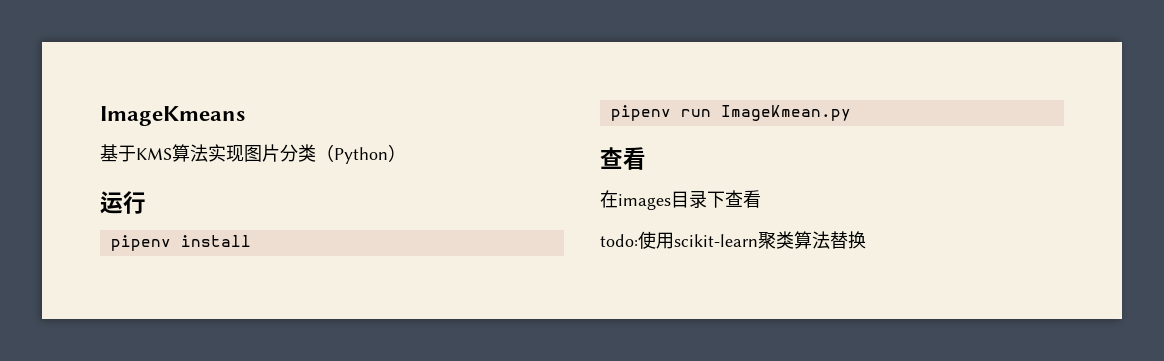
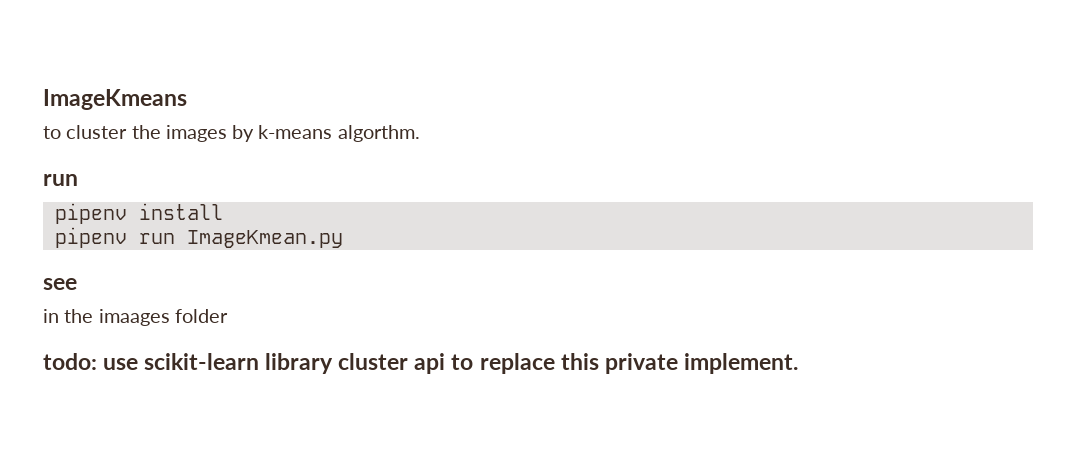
[100,144,406,164] [100,191,146,214] 基于KMS算法实现图片分类（Python） // 运行 -> [43,125,420,142] [43,174,78,186] to cluster the images by k-means algorthm. // run
[600,147,646,170] [600,190,761,210] [600,231,866,249] 查看 // 在images目录下查看 // todo:使用scikit-learn聚类算法替换 -> [43,278,77,290] [43,309,228,326] [43,353,798,374] see // in the imaages folder // todo: use scikit-learn library cluster api to replace this private implement.

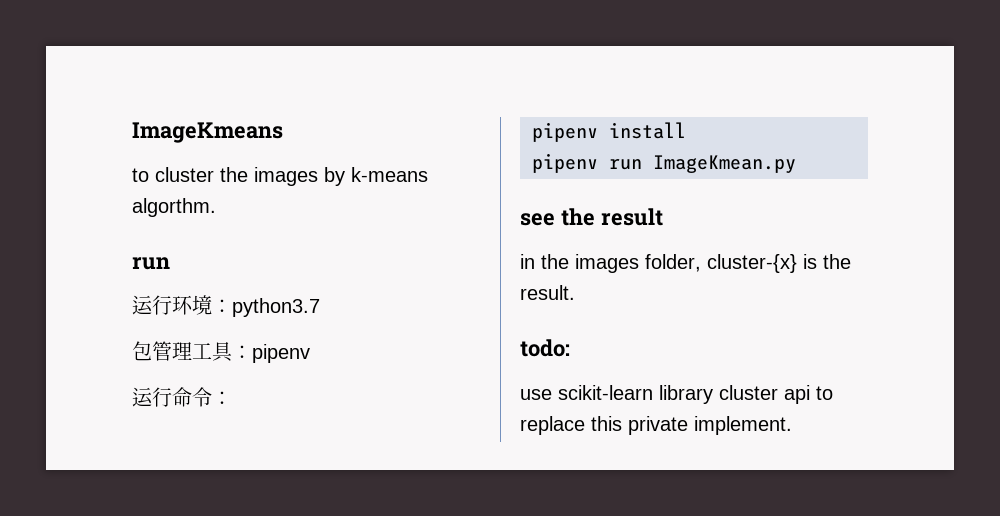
(78, 180) none -> [132,295,320,317] [132,341,310,363] [132,387,232,407] // 运行环境：python3.7 // 包管理工具：pipenv // 运行命令：
(77, 284) none -> [560,208,663,226] the result
[98,309,228,326] imaages folder -> [575,254,851,273] [520,285,575,300] images folder, cluster-{x} is the result.
(97, 361) none -> (570, 348) //

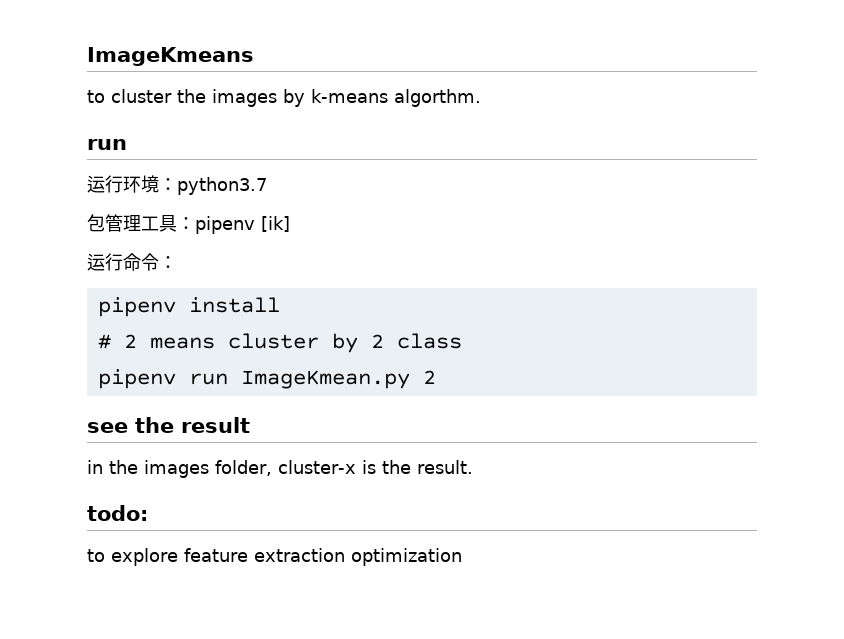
(310, 353) none -> [261,216,290,232] [ik]
(686, 130) none -> [97,333,462,353] // # 2 means cluster by 2 class
(796, 164) none -> [422,370,436,384] 2
[707,254,797,273] cluster-{x} -> [278,460,356,474] cluster-x
[520,385,833,404] [520,416,792,435] use scikit-learn library cluster api to replace this private implement. -> [87,548,462,566] to explore feature extraction optimization

